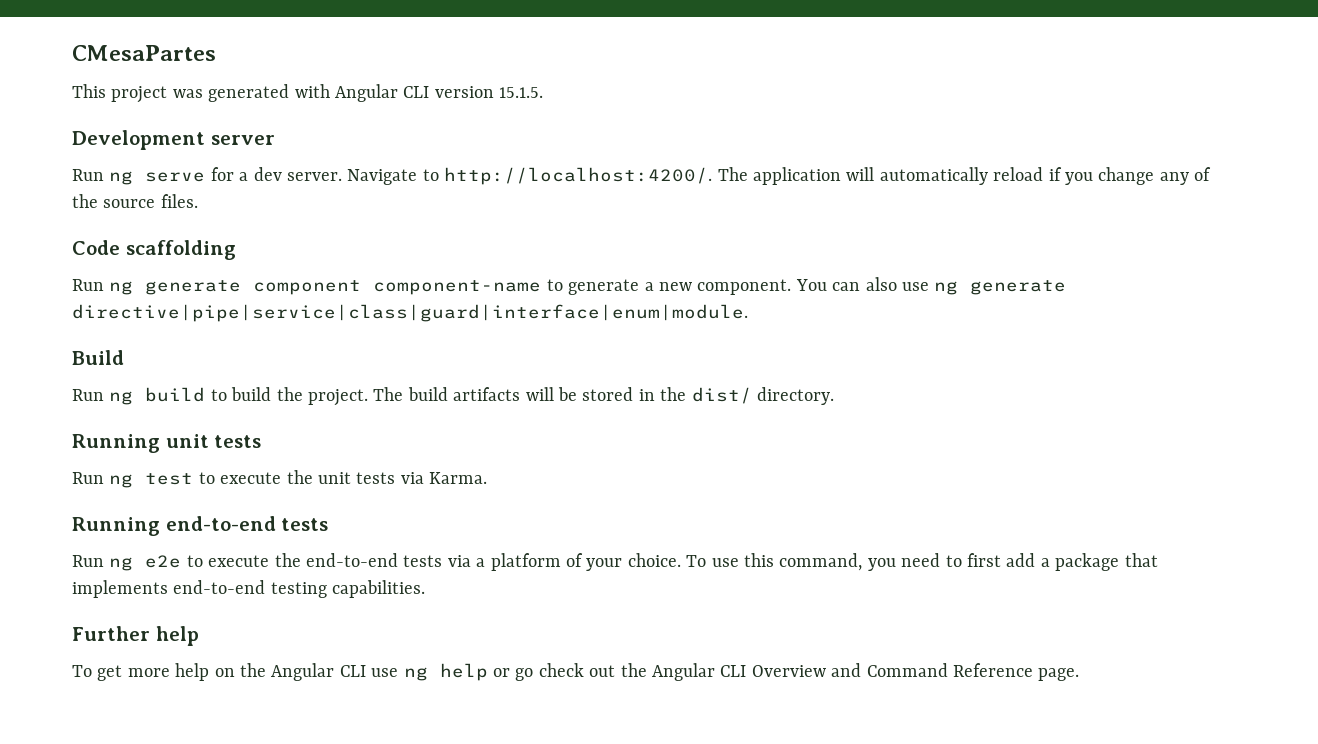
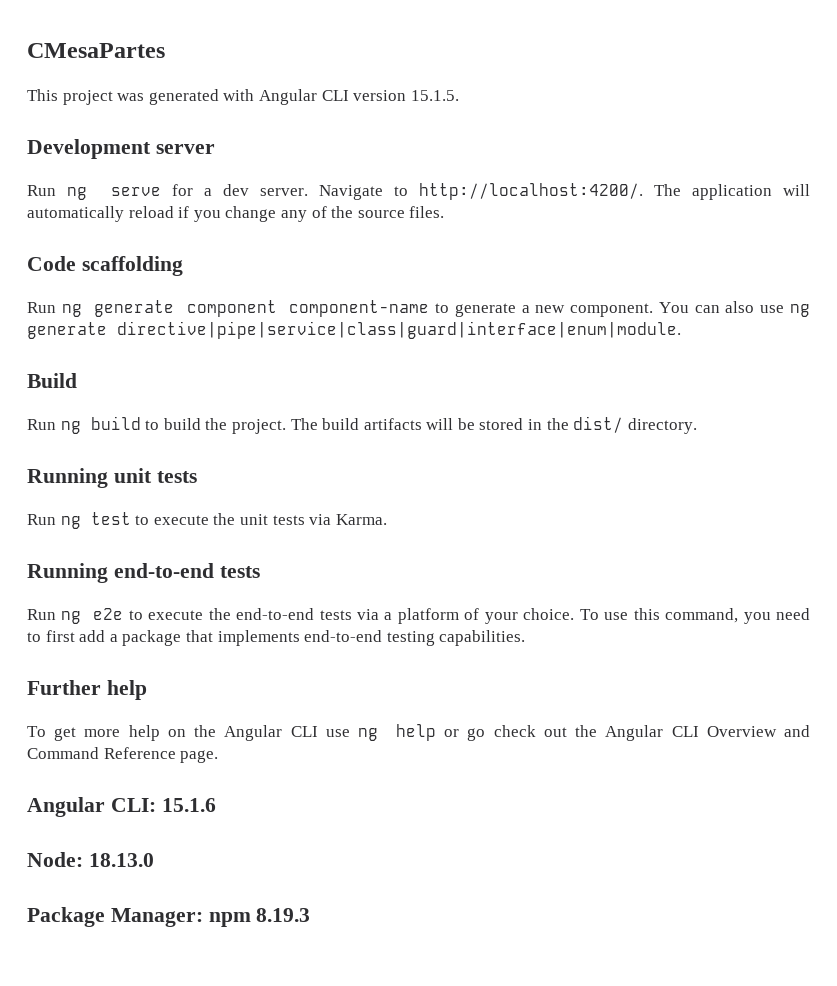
(1080, 674) none -> [27,797,216,817] [27,852,154,867] [27,907,311,927] // Angular CLI: 15.1.6 // Node: 18.13.0 // Package Manager: npm 8.19.3

